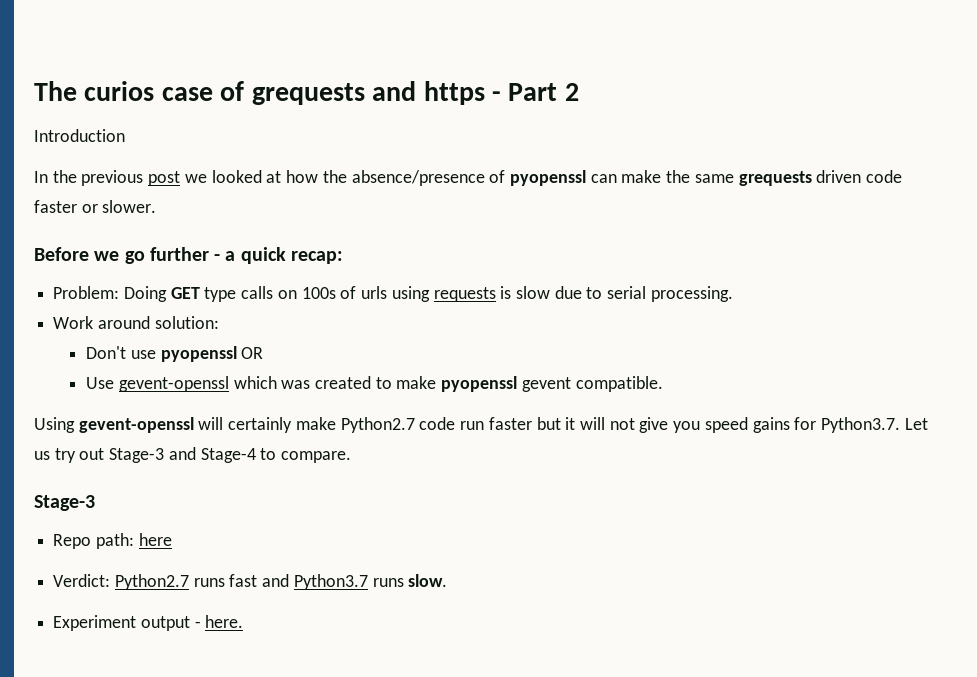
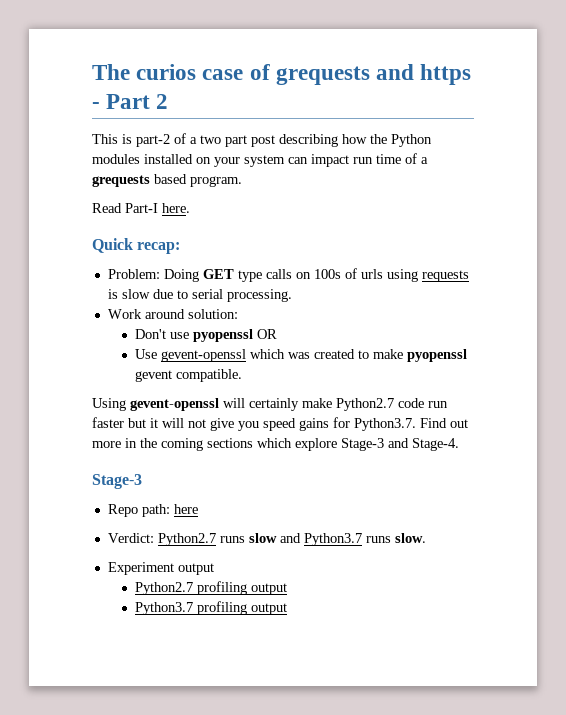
[34,129,125,142] [34,170,903,186] [34,200,157,213] [34,247,286,264] Introduction // In the previous post we looked at how the absence/presence of pyopenssl can make the same grequests driven code faster or slower. // Before we go further - a quick -> [92,133,432,147] [92,153,428,167] [92,174,242,187] [92,203,190,213] [92,238,133,253] This is part-2 of a two part post describing how the Python modules installed on your system can impact run time of a grequests based program. // Read Part-I here. // Quick
[904,418,928,430] [34,447,352,463] Let us try out Stage-3 and Stage-4 to compare. -> [420,418,468,428] [92,438,459,451] Find out more in the coming sections which explore Stage-3 and Stage-4.
[229,574,258,587] fast -> [248,533,277,543] slow
[194,615,244,628] - here. -> [135,581,288,595] [135,601,288,615] // Python2.7 profiling output // Python3.7 profiling output

